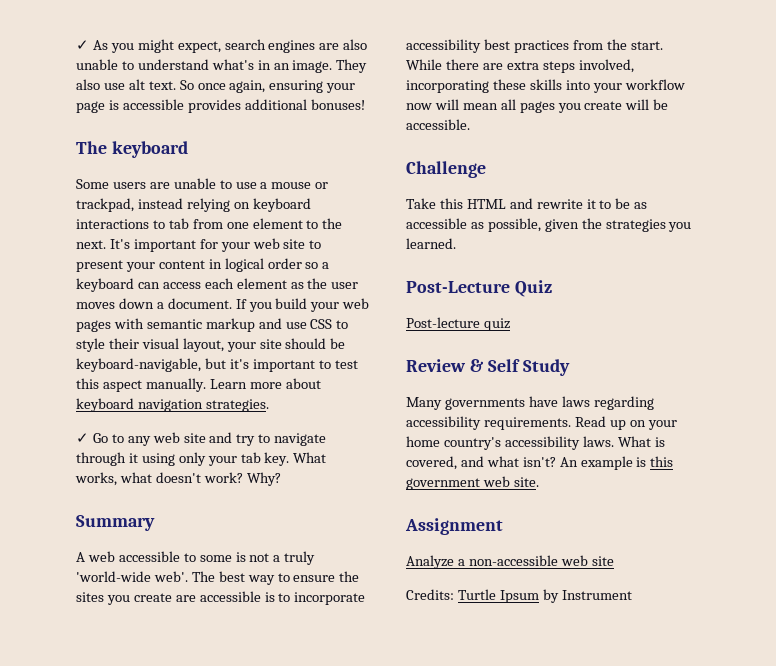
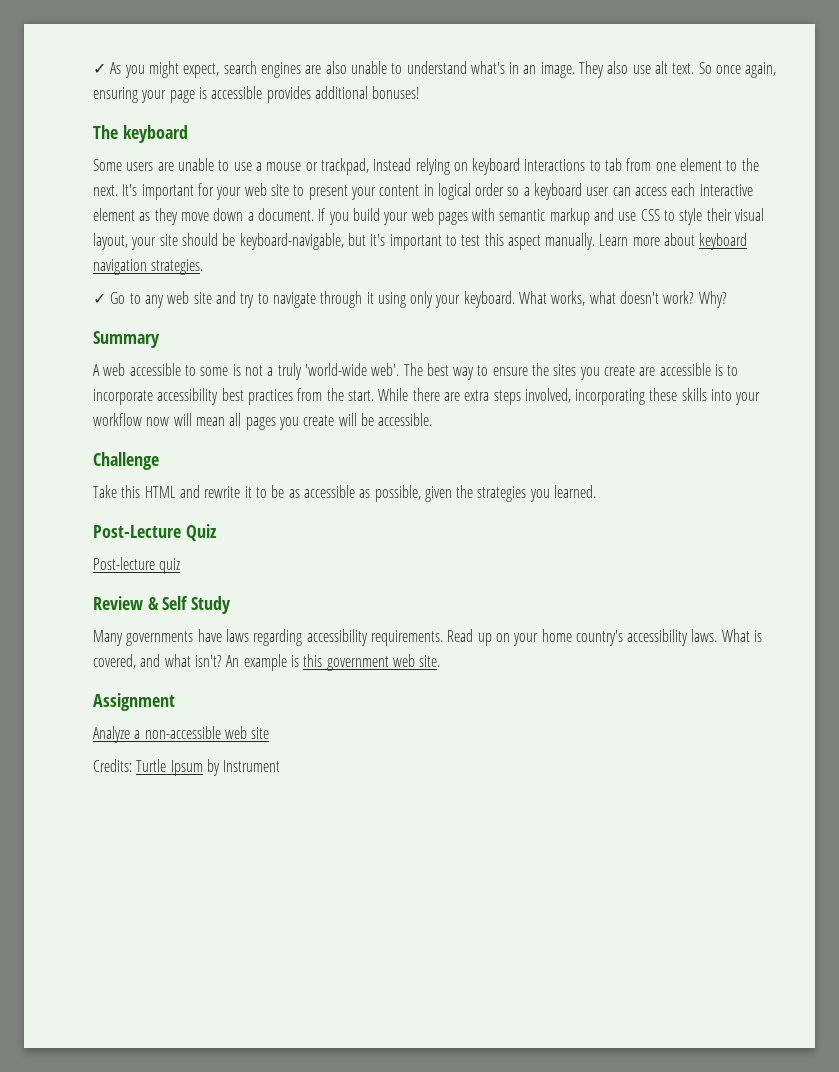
(134, 285) none -> [586,187,610,196] user
(234, 283) none -> [699,184,753,196] interactive
[307,278,359,289] [76,302,115,309] the user moves -> [154,208,209,225] they move
[240,452,290,466] tab key. -> [463,291,515,308] keyboard.

